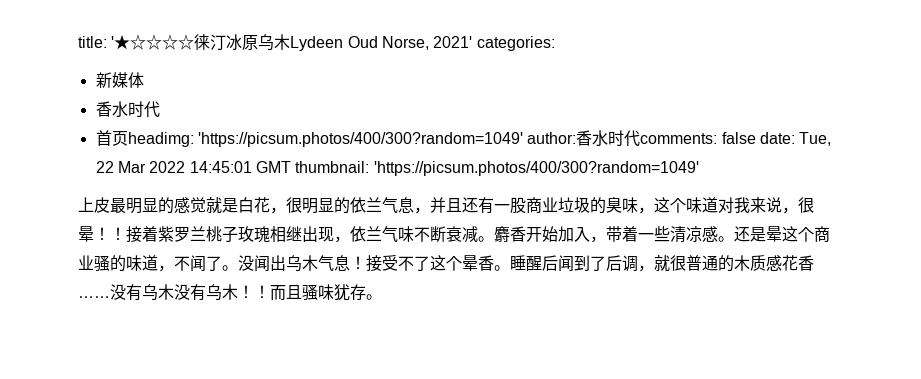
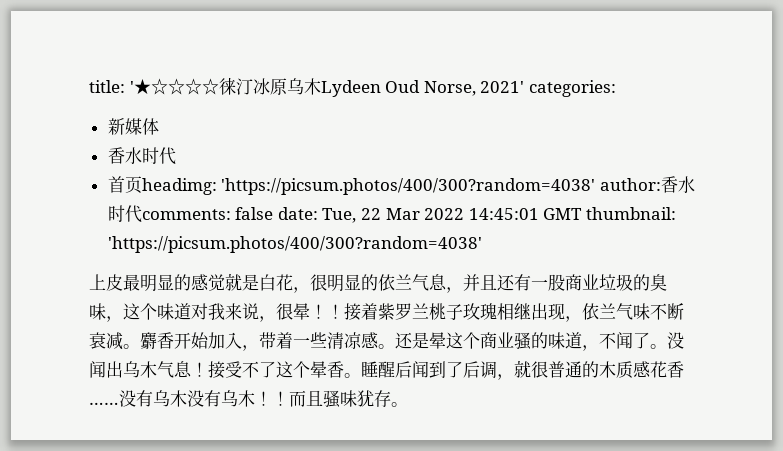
[197,132,523,147] 'https://picsum.photos/400/300?random=1049' -> [221,178,596,195] 'https://picsum.photos/400/300?random=4038'
[373,161,699,176] 'https://picsum.photos/400/300?random=1049' -> [107,236,482,253] 'https://picsum.photos/400/300?random=4038'

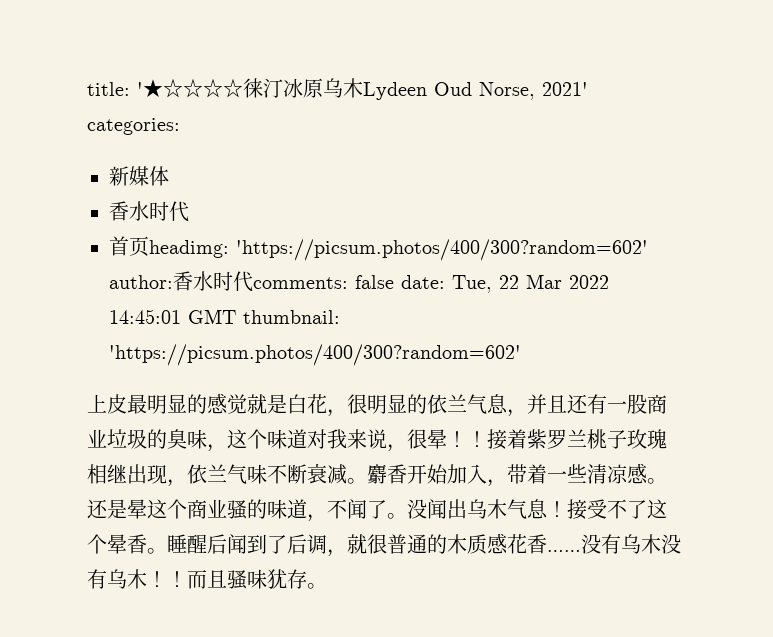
[221,178,596,195] 'https://picsum.photos/400/300?random=4038' -> [236,239,648,261] 'https://picsum.photos/400/300?random=602'
[107,236,482,253] 'https://picsum.photos/400/300?random=4038' -> [109,344,521,366] 'https://picsum.photos/400/300?random=602'

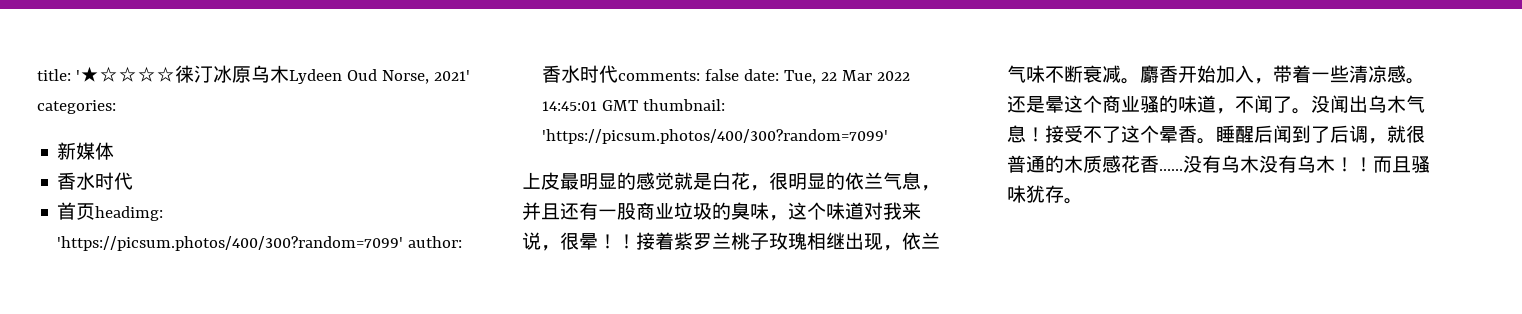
[236,239,648,261] 'https://picsum.photos/400/300?random=602' -> [57,236,404,251] 'https://picsum.photos/400/300?random=7099'
[109,344,521,366] 'https://picsum.photos/400/300?random=602' -> [542,129,889,144] 'https://picsum.photos/400/300?random=7099'

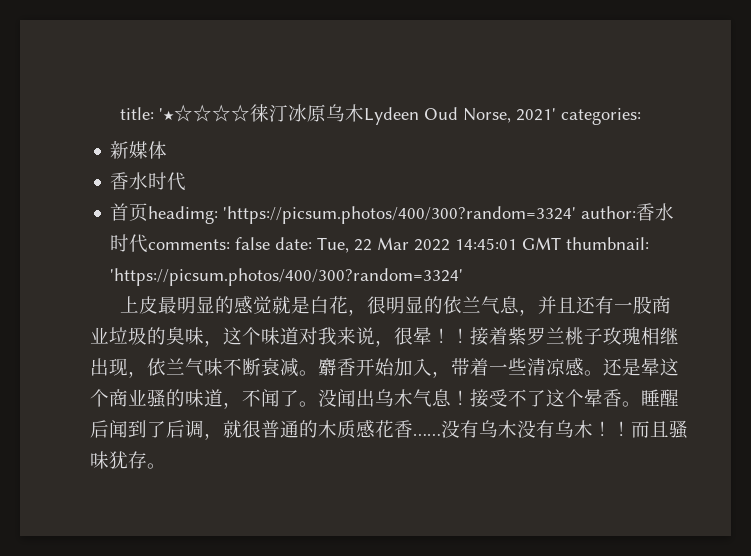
[57,236,404,251] 'https://picsum.photos/400/300?random=7099' -> [223,206,577,224] 'https://picsum.photos/400/300?random=3324'
[542,129,889,144] 'https://picsum.photos/400/300?random=7099' -> [110,268,464,286] 'https://picsum.photos/400/300?random=3324'

